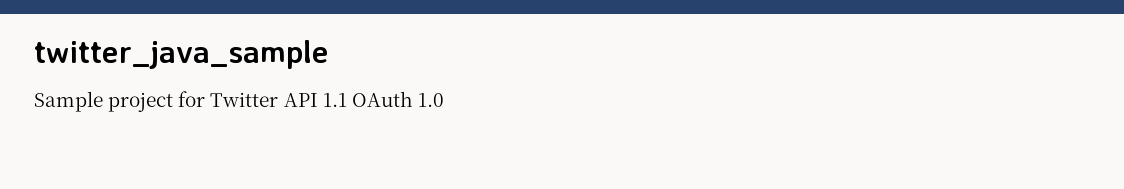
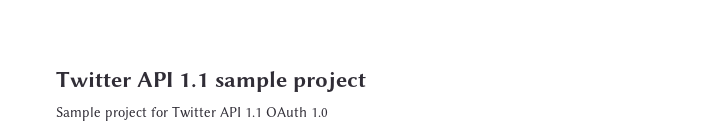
[34,40,329,69] twitter_java_sample -> [56,71,367,92] Twitter API 1.1 sample project

